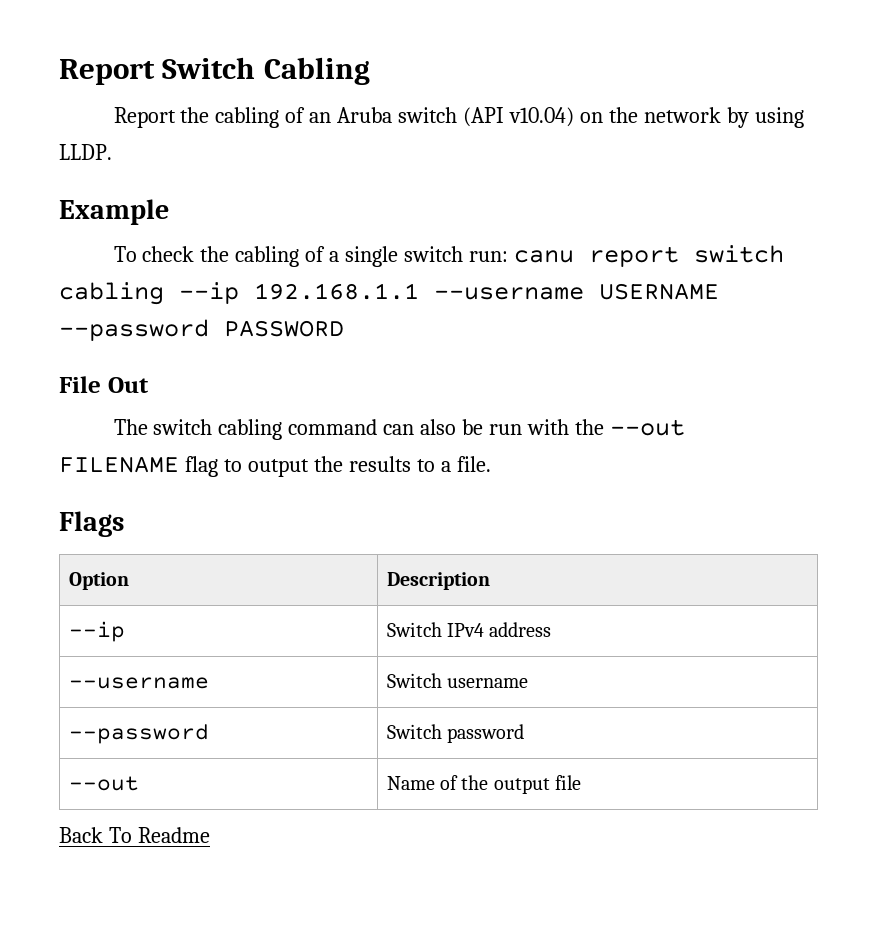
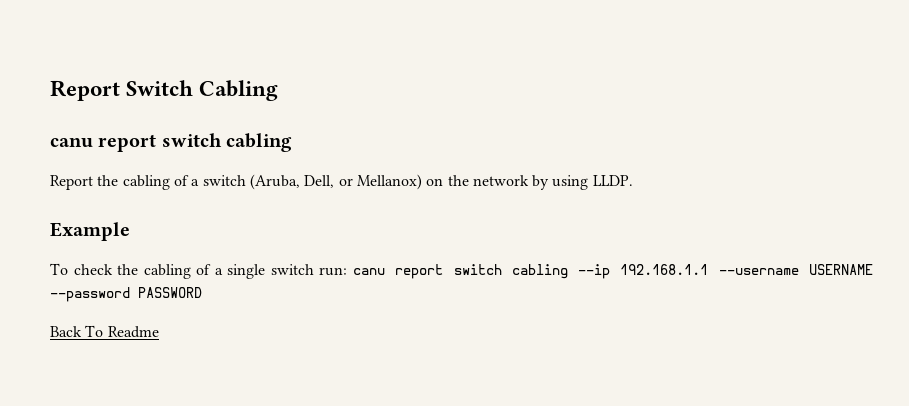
(370, 71) none -> [50,133,293,152] // canu report switch cabling
[309,107,575,127] an Aruba switch (API v10.04) -> [191,174,422,190] a switch (Aruba, Dell, or Mellanox)
[59,376,149,393] [113,419,685,440] [59,456,491,477] [59,511,124,537] [68,572,129,590] [386,572,490,590] [68,621,125,642] [386,622,552,637] [68,677,209,689] [386,673,529,688] [68,724,209,744] [386,724,525,743] [68,776,139,791] [386,775,582,794] // File Out // The switch cabling command can also be run with the --out FILENAME flag to output the results to a file. // Flags // Option | Description // --ip | Switch IPv4 address // --username | Switch username // --password | Switch password // --out | Name of the output file -> (202, 292) none

